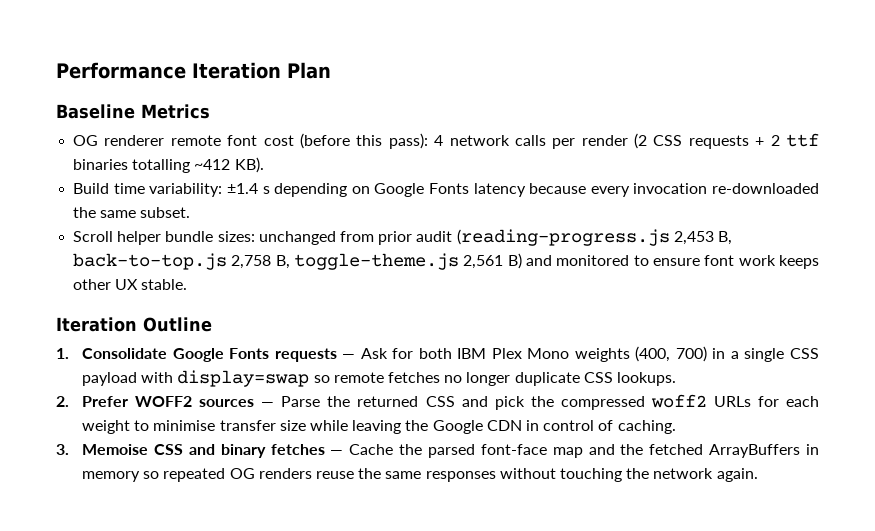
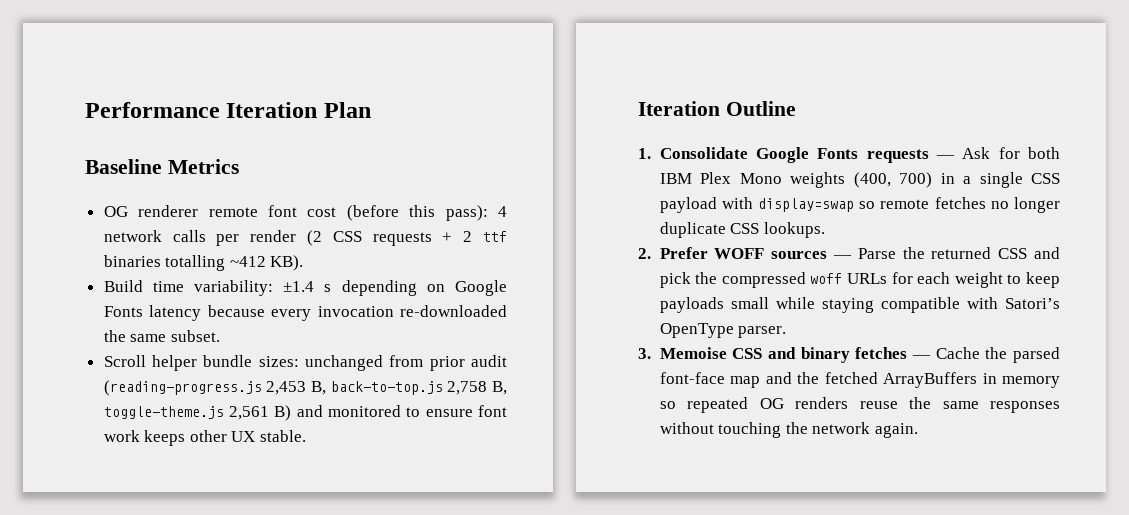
[135,396,193,407] WOFF2 -> [714,248,765,259] WOFF
[650,394,707,408] woff2 -> [810,273,843,284] woff
[153,420,676,434] minimise transfer size while leaving the Google CDN in control of caching. -> [1026,272,1060,288] [659,297,1060,313] [659,323,787,338] keep payloads small while staying compatible with Satori’s OpenType parser.

